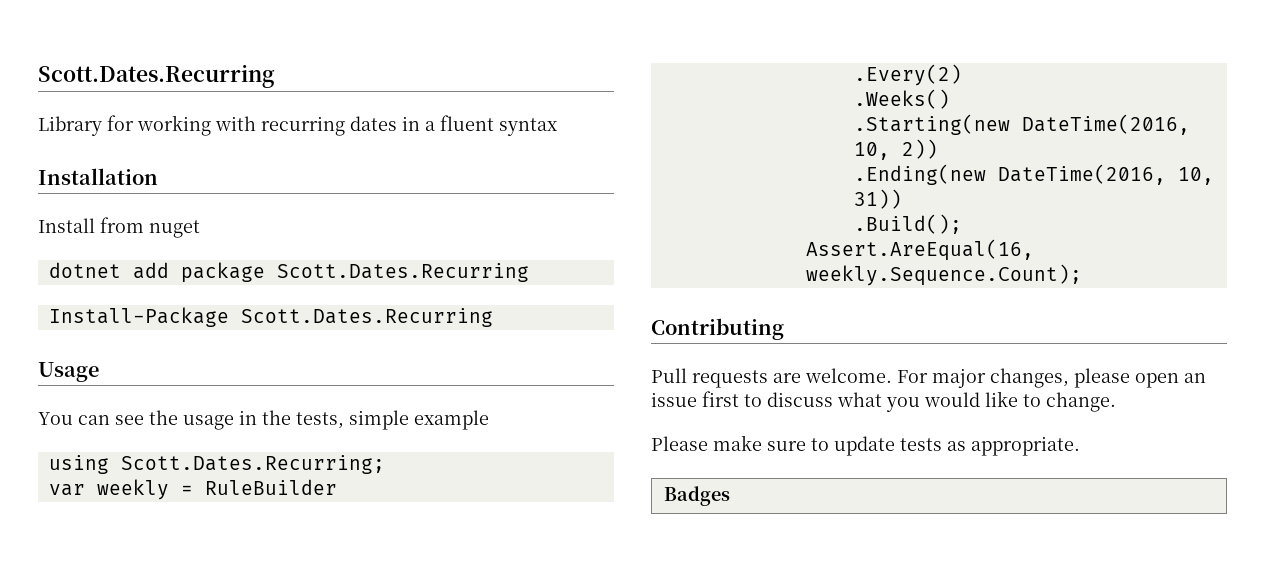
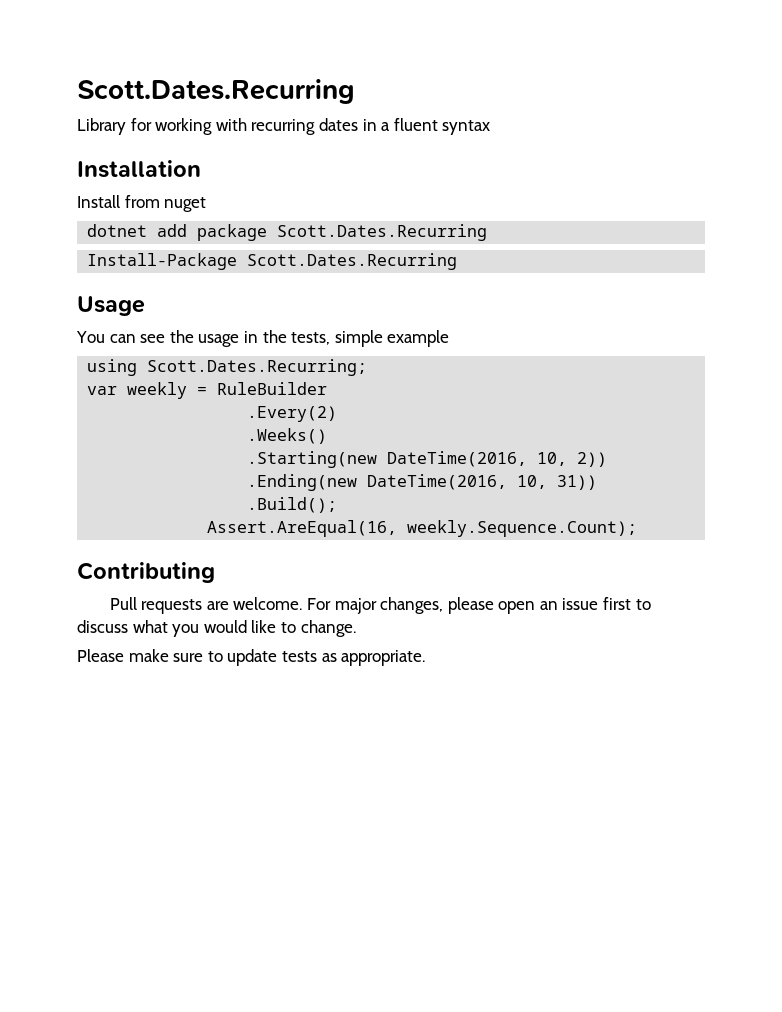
[663,486,730,506] // Badges -> (426, 658) none

